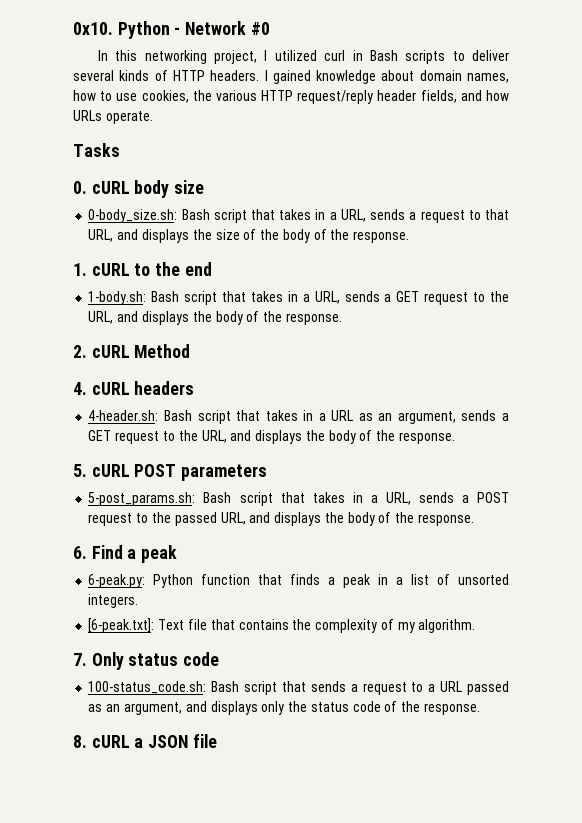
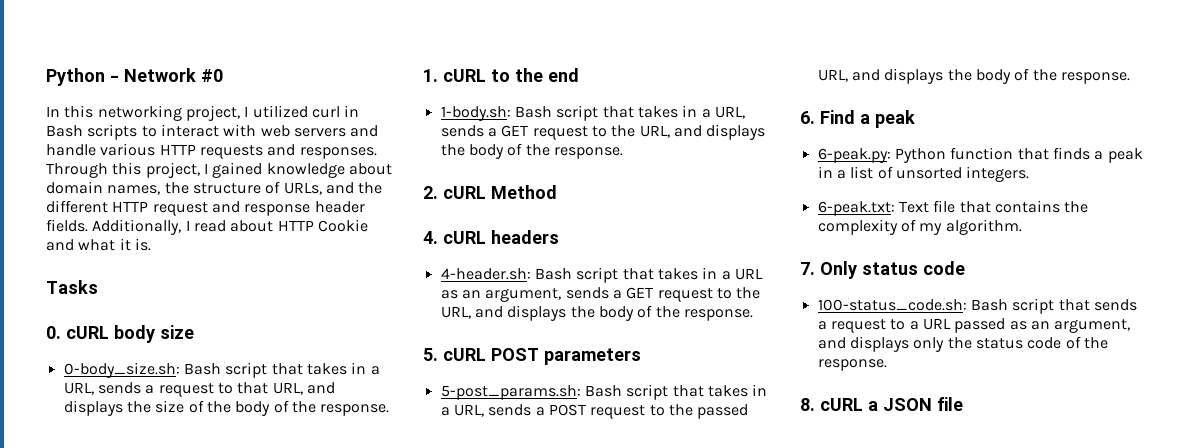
[73,22,113,35] 0x10. -> (46, 77) none
[472,50,510,61] [73,70,260,81] deliver several kinds of HTTP headers. -> [160,124,379,137] [46,143,377,159] [46,162,200,178] interact with web servers and handle various HTTP requests and responses. Through this project,
[73,90,509,104] [73,110,153,124] how to use cookies, the various HTTP request/reply header fields, and how URLs operate. -> [164,181,383,195] [46,200,365,216] [46,219,368,235] [46,238,151,251] the structure of URLs, and the different HTTP request and response header fields. Additionally, I read about HTTP Cookie and what it is.
[88,618,155,633] [6-peak.txt]: -> [817,201,895,216] 6-peak.txt:

